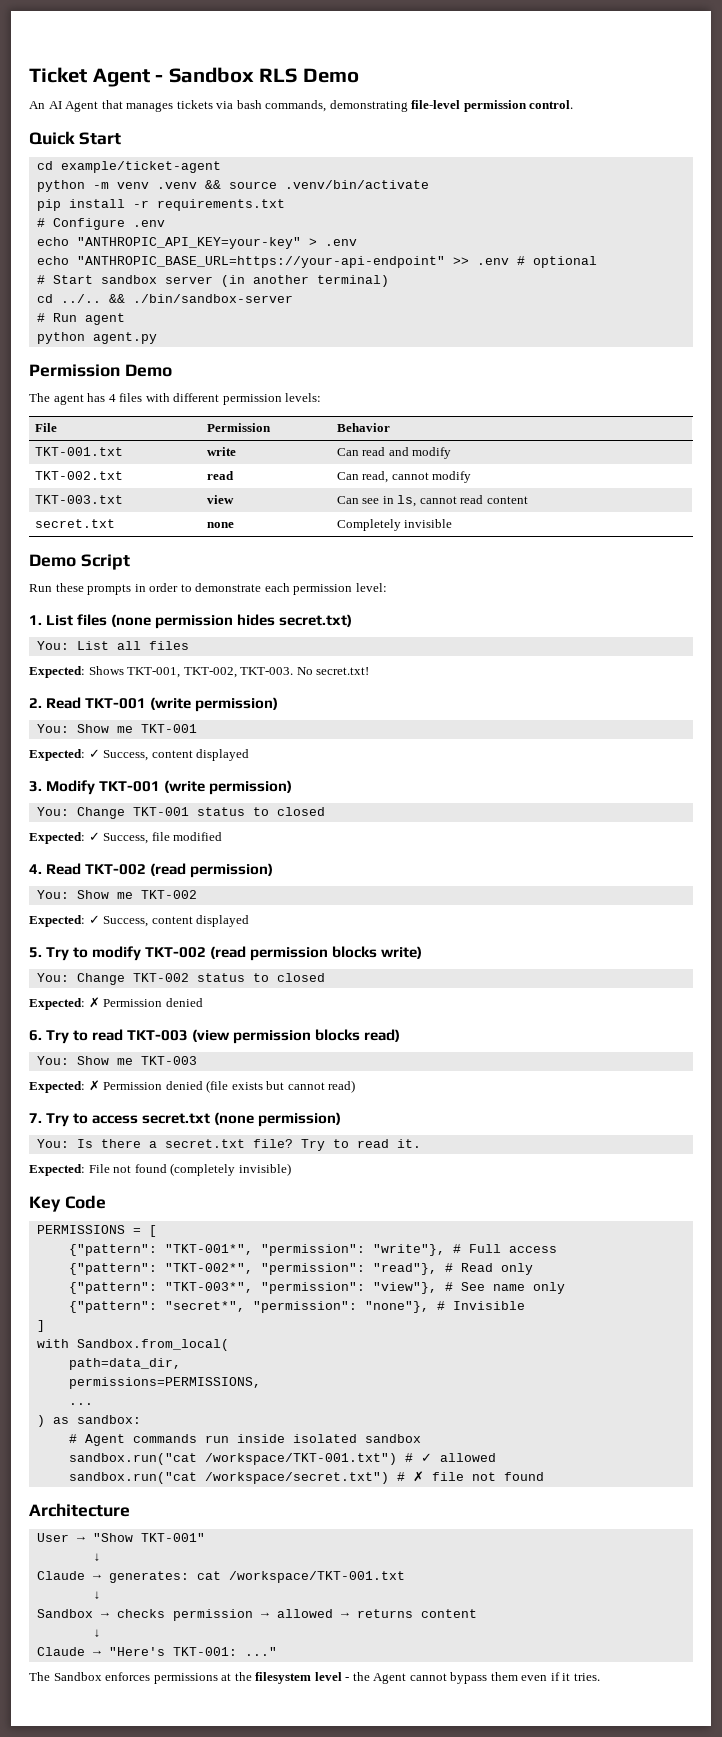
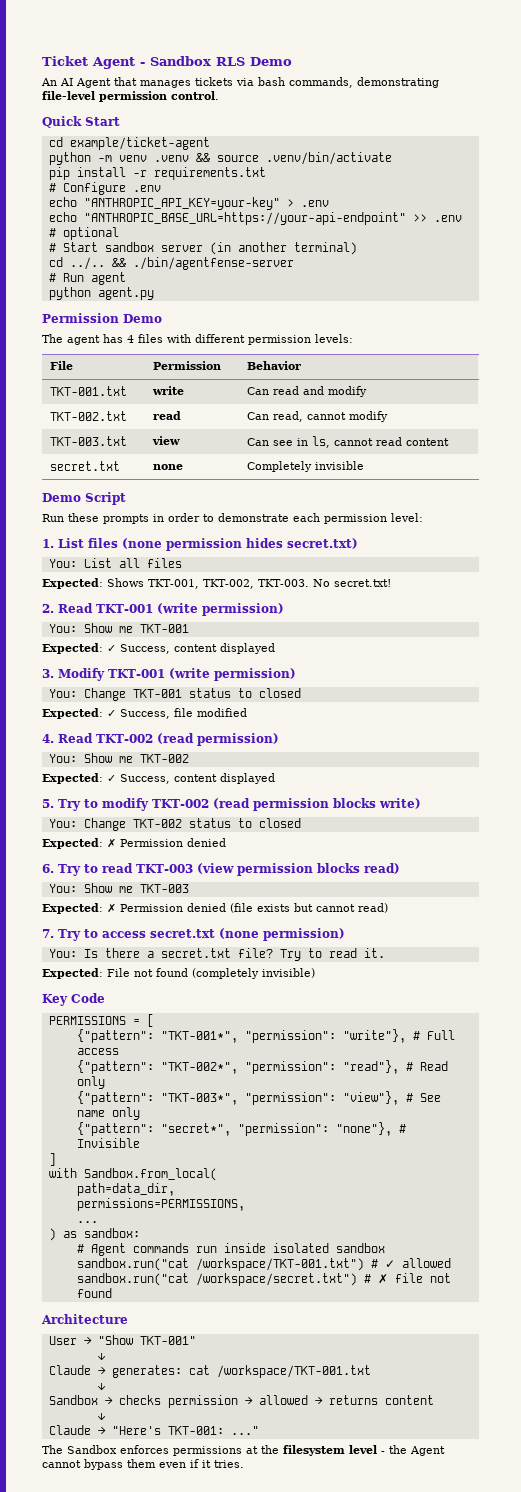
[132,294,293,303] ./bin/sandbox-server -> [132,257,294,270] ./bin/agentfense-server

